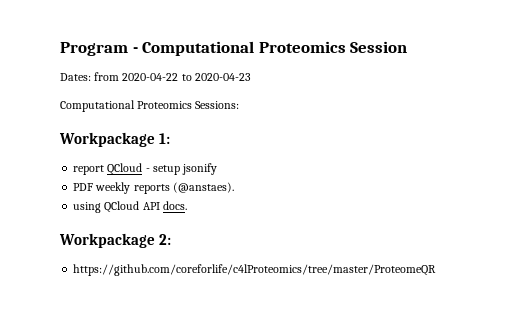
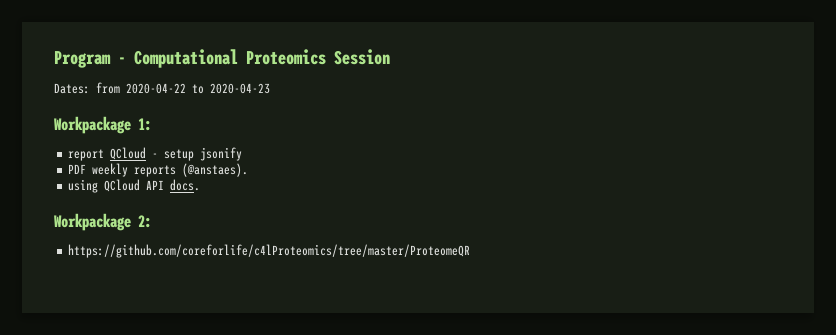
[60,100,240,112] // Computational Proteomics Sessions: -> (270, 88) none

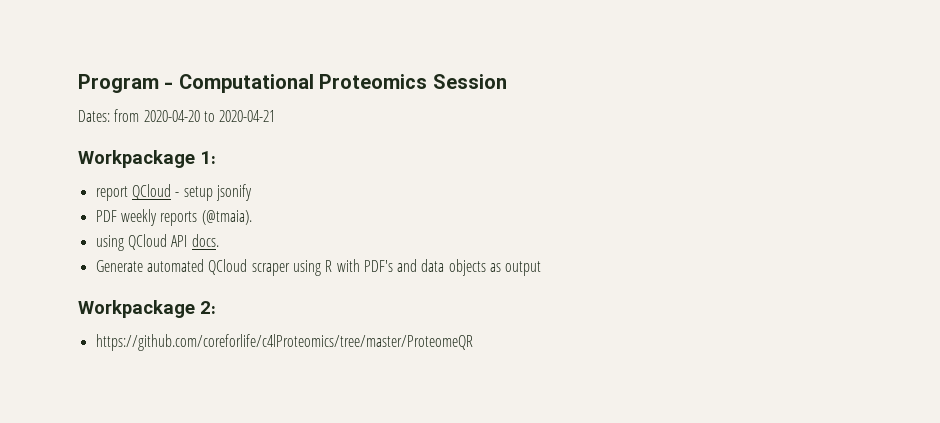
[126,83,270,94] 2020-04-22 to 2020-04-23 -> [143,110,276,122] 2020-04-20 to 2020-04-21
[182,163,249,177] (@anstaes). -> [201,210,252,225] (@tmaia).
(201, 185) none -> [95,259,542,276] // Generate automated QCloud scraper using R with PDF's and data objects as output

